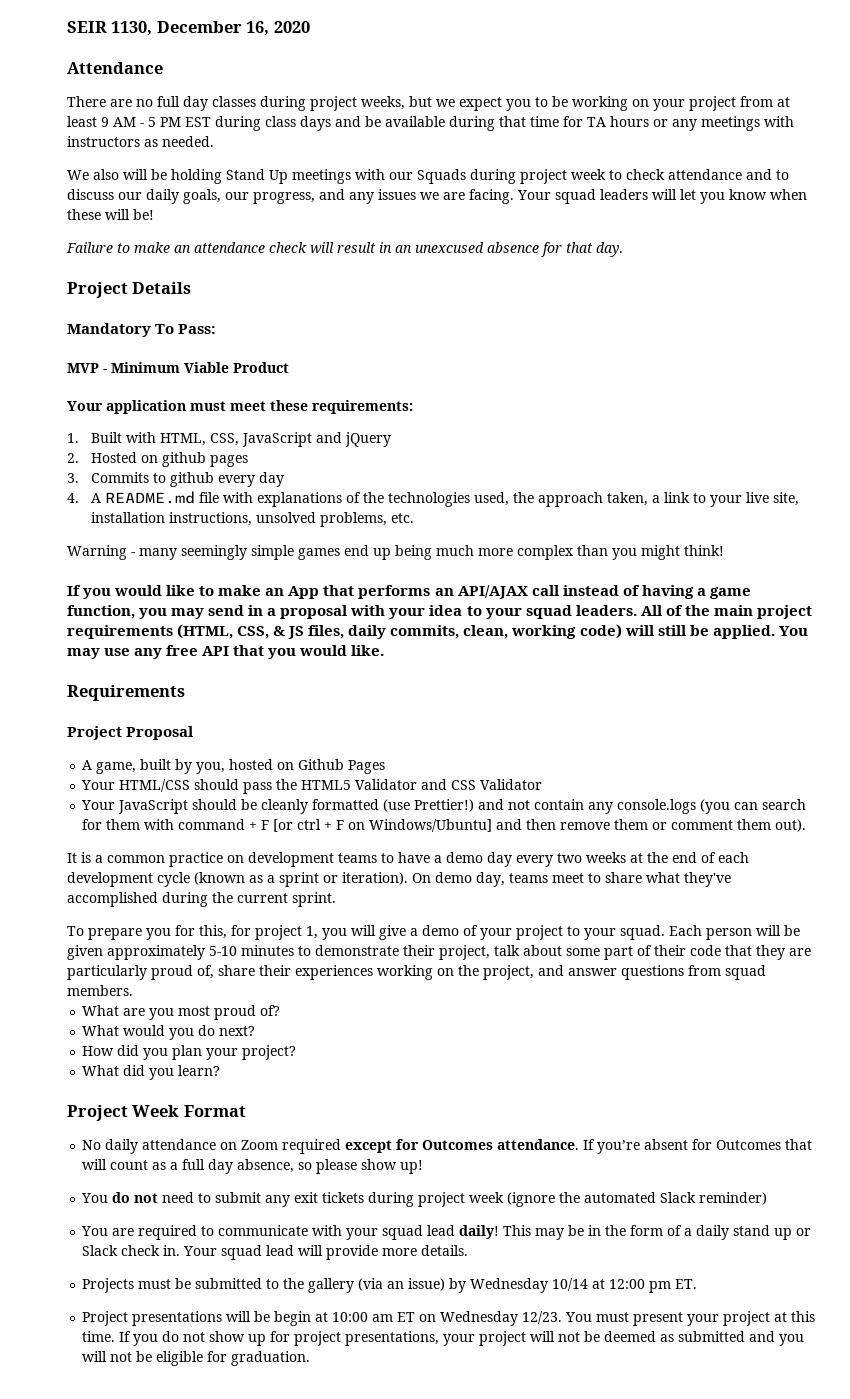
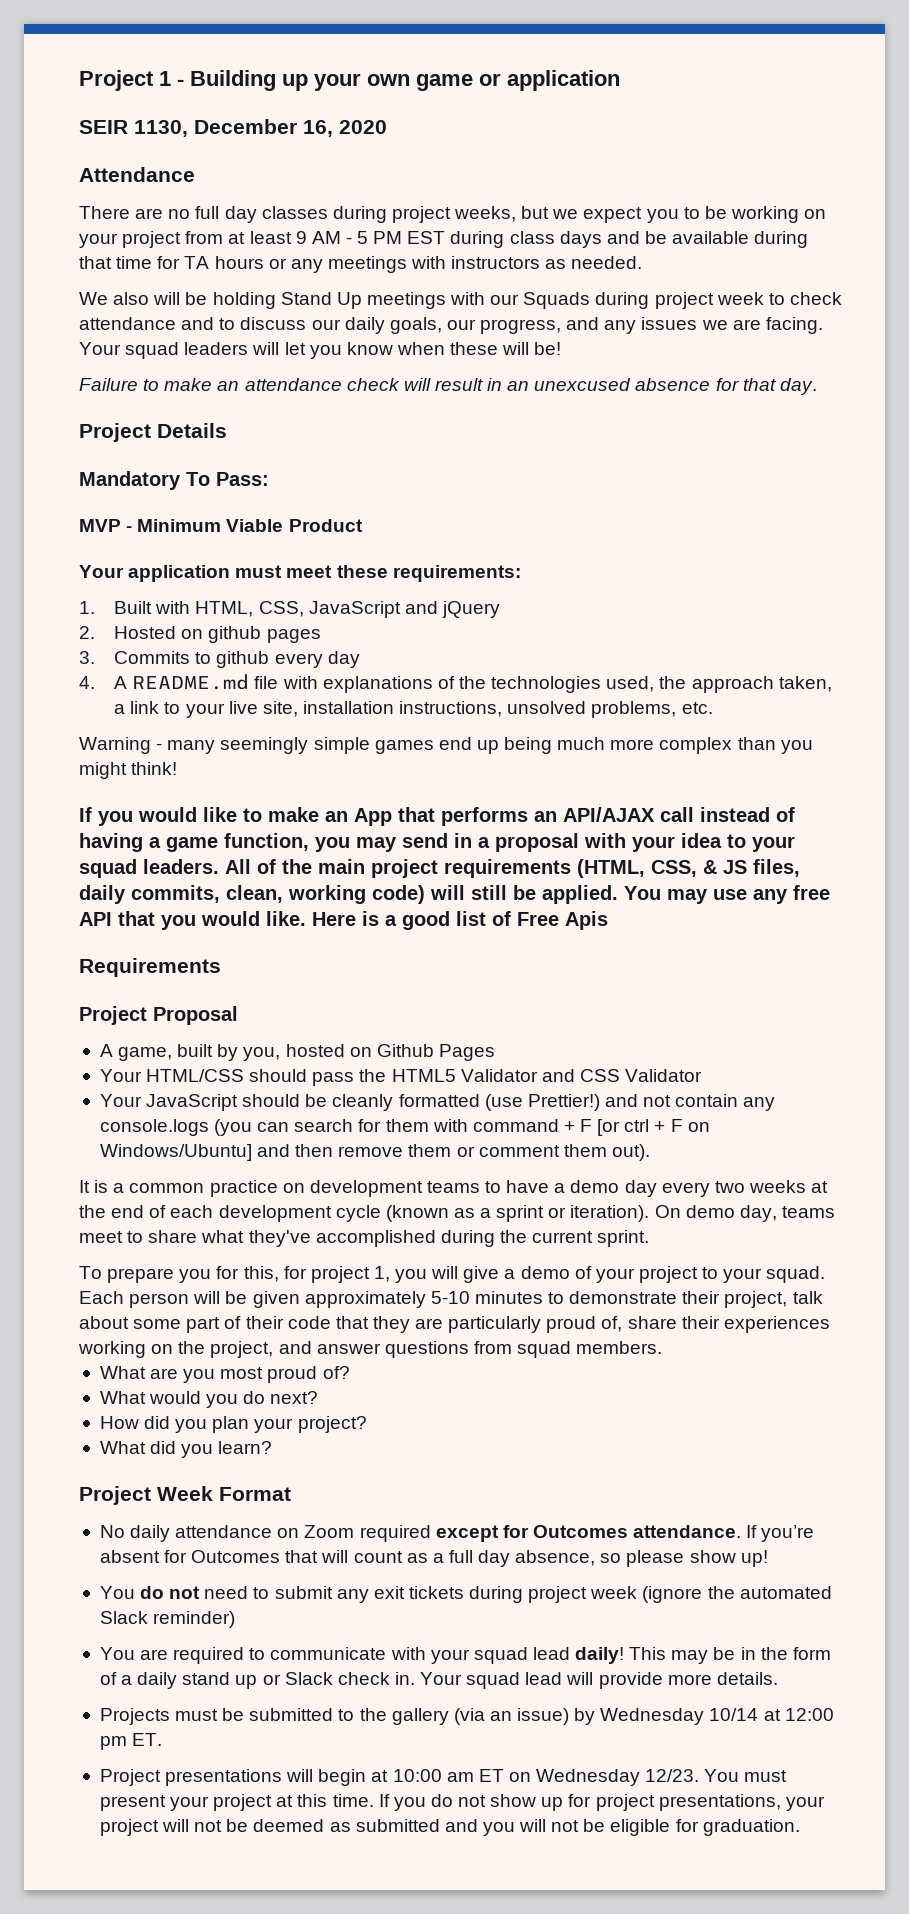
(67, 27) none -> [79,70,620,91] Project 1 - Building up your own game or application //
(385, 650) none -> [312,911,608,930] Here is a good list of Free Apis
[254,1311,271,1322] be -> (314, 1775) none

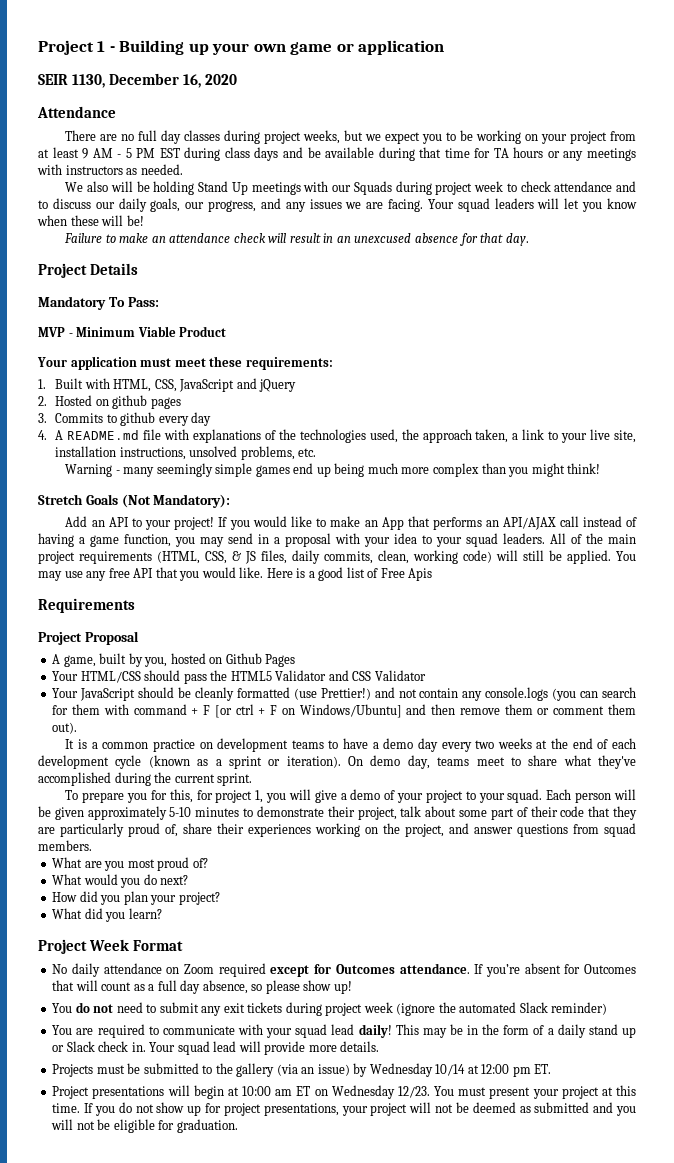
(178, 768) none -> [38,494,231,508] [65,516,215,530] Stretch Goals (Not Mandatory): // Add an API to your project!

